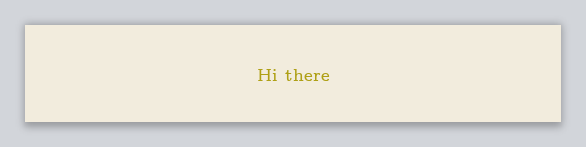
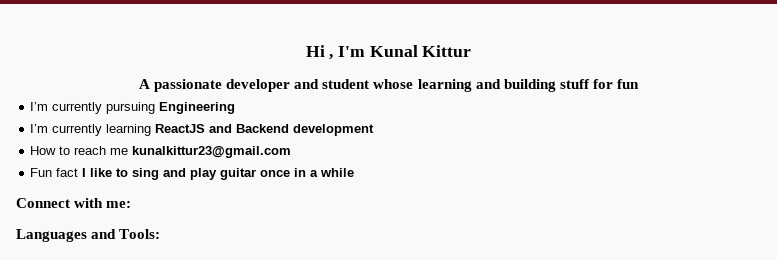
[284,69,330,81] there -> [329,45,472,60] [139,79,639,92] [30,102,236,114] [30,124,375,136] [30,146,292,158] [30,168,355,180] [16,198,132,208] [16,229,161,242] , I'm Kunal Kittur // A passionate developer and student whose learning and building stuff for fun // I’m currently pursuing Engineering // I’m currently learning ReactJS and Backend development // How to reach me kunalkittur23@gmail.com // Fun fact I like to sing and play guitar once in a while // Connect with me: // Languages and Tools:

